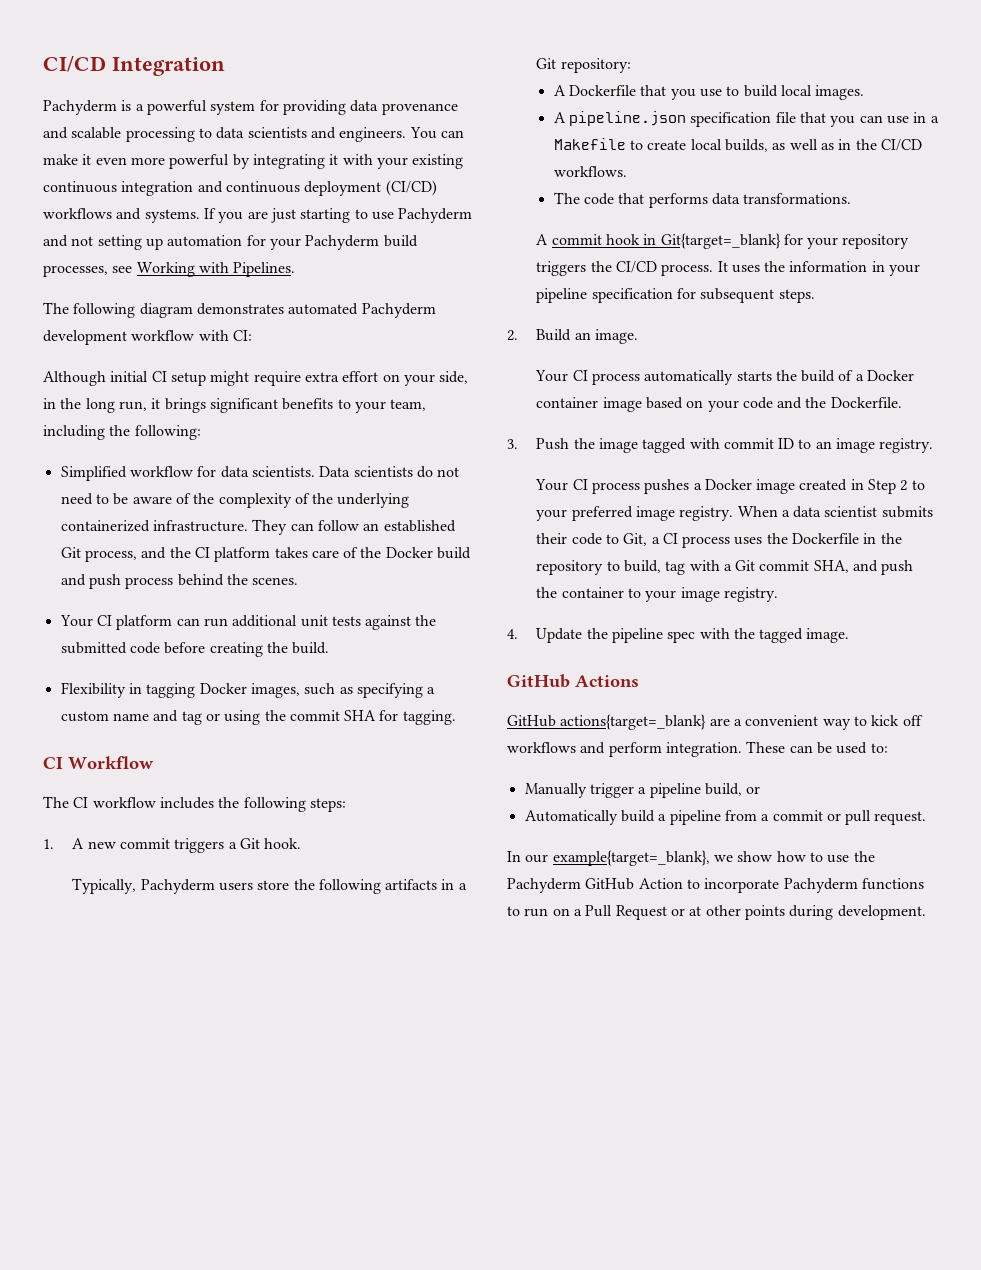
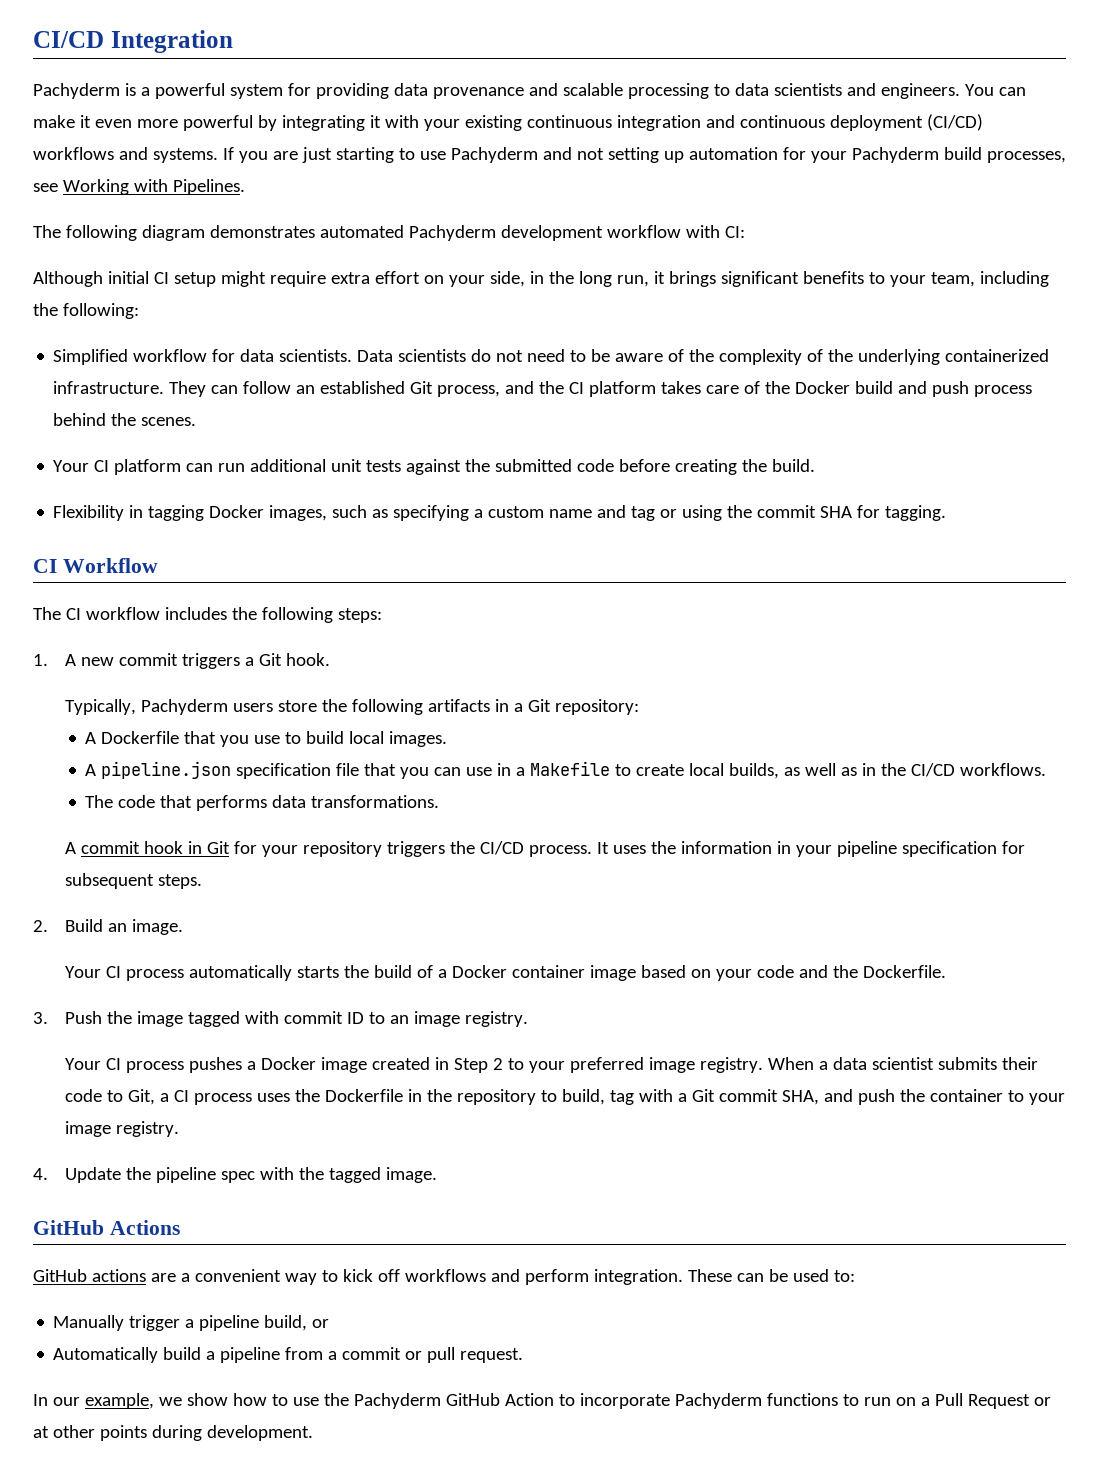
[660,233,781,249] Git{target=_blank} -> [206,841,230,854] Git
[560,714,707,730] actions{target=_blank} -> [91,1269,146,1282] actions
[552,850,710,866] example{target=_blank}, -> [84,1393,154,1409] example,

